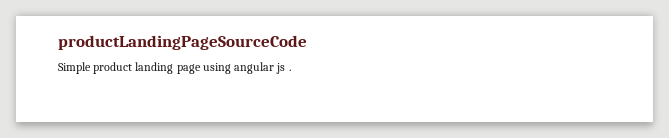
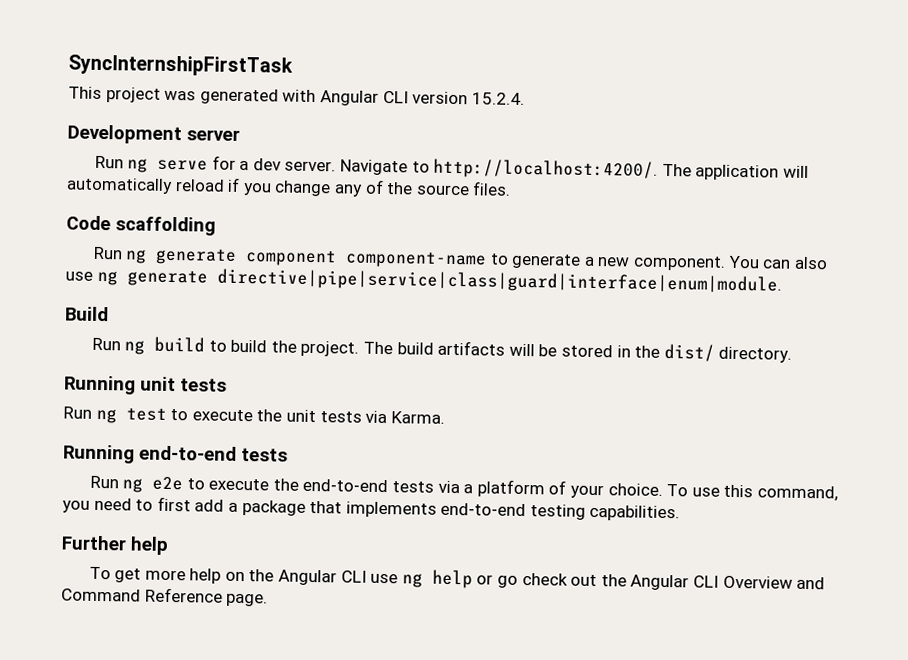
[58,35,307,50] [58,62,291,74] productLandingPageSourceCode // Simple product landing page using angular js . -> [68,54,293,77] [68,86,525,106] [67,124,240,145] [94,155,809,181] [66,177,512,197] [66,215,216,236] [92,246,828,271] [65,268,782,295] [65,306,109,322] [91,336,793,363] [64,375,227,395] [63,406,445,424] [63,444,288,464] [89,475,838,502] [62,496,681,522] [61,535,169,555] [88,566,826,591] [61,587,269,607] SyncInternshipFirstTask // This project was generated with Angular CLI version 15.2.4. // Development server // Run ng serve for a dev server. Navigate to http://localhost:4200/. The application will automatically reload if you change any of the source files. // Code scaffolding // Run ng generate component component-name to generate a new component. You can also use ng generate directive|pipe|service|class|guard|interface|enum|module. // Build // Run ng build to build the project. The build artifacts will be stored in the dist/ directory. // Running unit tests // Run ng test to execute the unit tests via Karma. // Running end-to-end tests // Run ng e2e to execute the end-to-end tests via a platform of your choice. To use this command, you need to first add a package that implements end-to-end testing capabilities. // Further help // To get more help on the Angular CLI use ng help or go check out the Angular CLI Overview and Command Reference page.

